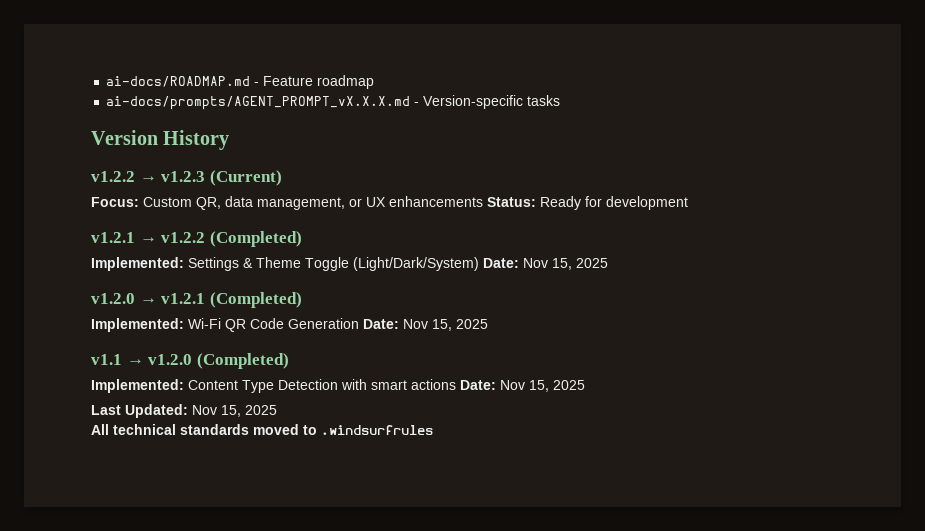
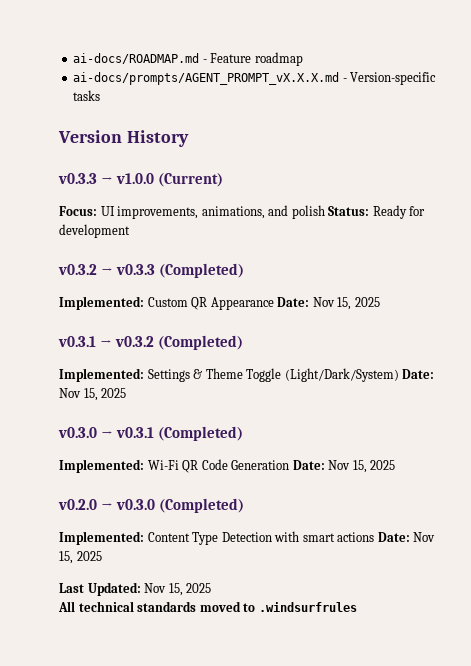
[91,171,206,182] v1.2.2 → v1.2.3 -> [58,173,155,184] v0.3.3 → v1.0.0
[143,196,688,210] [91,232,206,243] Custom QR, data management, or UX enhancements Status: Ready for development // v1.2.1 → v1.2.2 -> [100,205,426,219] [59,224,130,238] [58,263,245,278] [59,296,380,310] [58,336,155,347] UI improvements, animations, and polish Status: Ready for development // v0.3.2 → v0.3.3 (Completed) // Implemented: Custom QR Appearance Date: Nov 15, 2025 // v0.3.1 → v0.3.2
[91,293,206,304] v1.2.0 → v1.2.1 -> [58,427,155,438] v0.3.0 → v0.3.1
[91,354,193,365] v1.1 → v1.2.0 -> [58,499,156,510] v0.2.0 → v0.3.0

